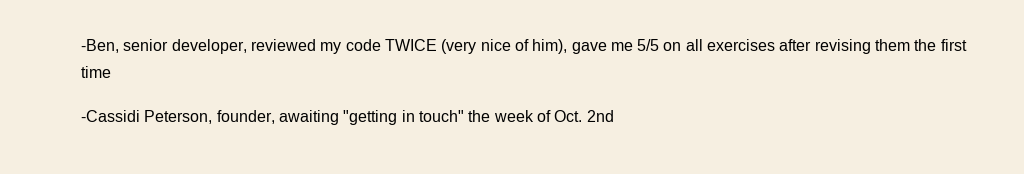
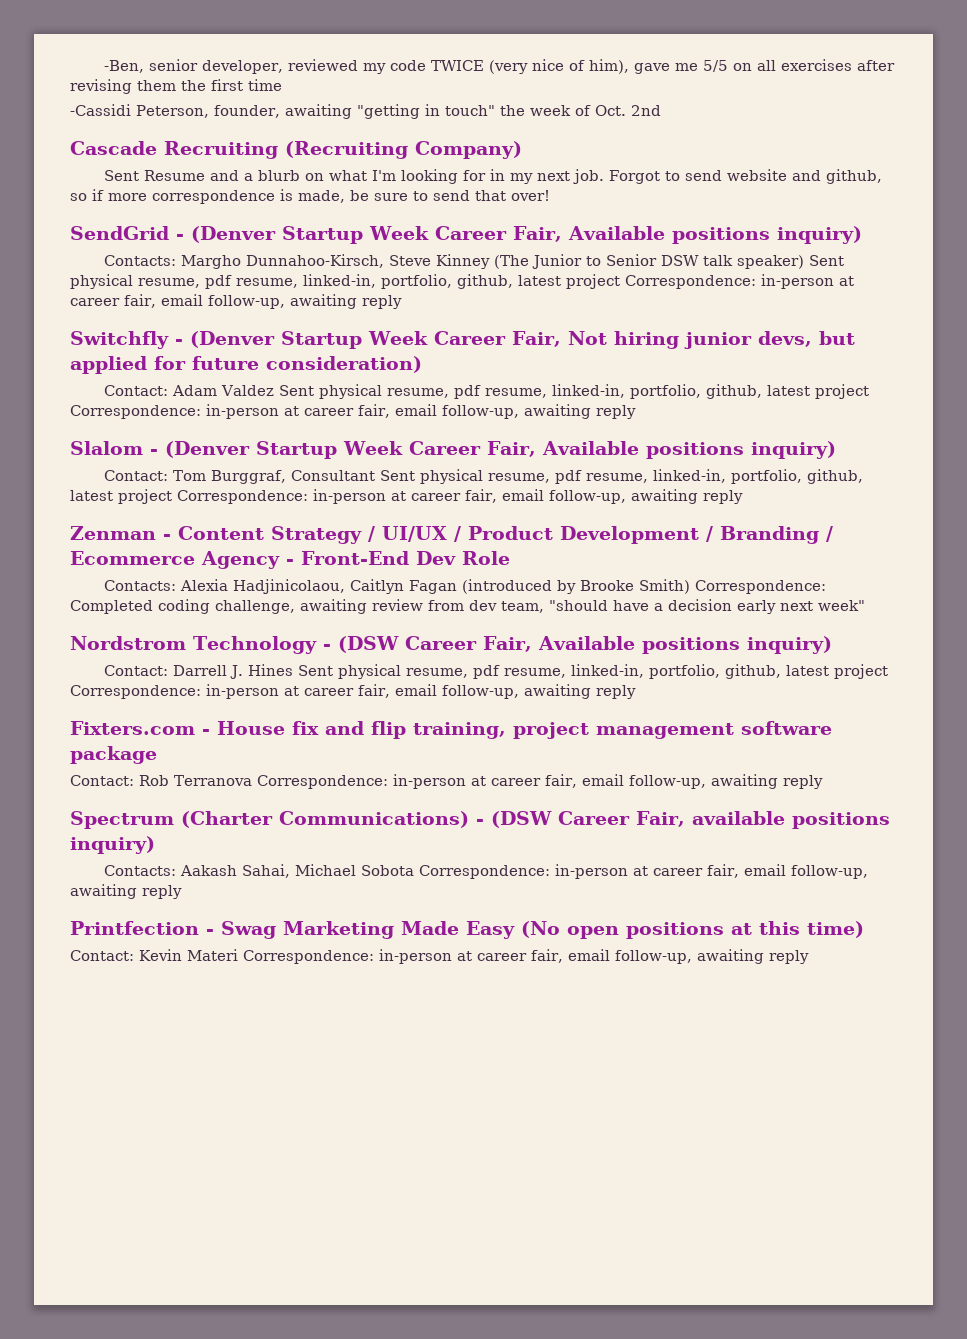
(614, 116) none -> [70,141,522,159] [104,169,883,184] [70,189,550,204] [70,226,862,244] [104,254,845,269] [70,274,854,289] [70,294,402,309] [70,331,855,349] [70,356,422,374] [104,384,870,399] [70,404,636,419] [70,441,836,459] [104,469,864,484] [70,489,743,504] [70,526,833,544] [70,551,510,569] [104,579,827,594] [70,599,865,614] [70,636,832,654] [104,664,889,679] [70,684,636,699] [70,721,832,739] [70,746,157,764] [70,774,823,789] [70,811,890,829] [70,836,155,854] [104,864,869,879] [70,884,182,899] [70,921,864,939] [70,949,809,964] // Cascade Recruiting (Recruiting Company) // Sent Resume and a blurb on what I'm looking for in my next job. Forgot to send website and github, so if more correspondence is made, be sure to send that over! // SendGrid - (Denver Startup Week Career Fair, Available positions inquiry) // Contacts: Margho Dunnahoo-Kirsch, Steve Kinney (The Junior to Senior DSW talk speaker) Sent physical resume, pdf resume, linked-in, portfolio, github, latest project Correspondence: in-person at career fair, email follow-up, awaiting reply // Switchfly - (Denver Startup Week Career Fair, Not hiring junior devs, but applied for future consideration) // Contact: Adam Valdez Sent physical resume, pdf resume, linked-in, portfolio, github, latest project Correspondence: in-person at career fair, email follow-up, awaiting reply // Slalom - (Denver Startup Week Career Fair, Available positions inquiry) // Contact: Tom Burggraf, Consultant Sent physical resume, pdf resume, linked-in, portfolio, github, latest project Correspondence: in-person at career fair, email follow-up, awaiting reply // Zenman - Content Strategy / UI/UX / Product Development / Branding / Ecommerce Agency - Front-End Dev Role // Contacts: Alexia Hadjinicolaou, Caitlyn Fagan (introduced by Brooke Smith) Correspondence: Completed coding challenge, awaiting review from dev team, "should have a decision early next week" // Nordstrom Technology - (DSW Career Fair, Available positions inquiry) // Contact: Darrell J. Hines Sent physical resume, pdf resume, linked-in, portfolio, github, latest project Correspondence: in-person at career fair, email follow-up, awaiting reply // Fixters.com - House fix and flip training, project management software package // Contact: Rob Terranova Correspondence: in-person at career fair, email follow-up, awaiting reply // Spectrum (Charter Communications) - (DSW Career Fair, available positions inquiry) // Contacts: Aakash Sahai, Michael Sobota Correspondence: in-person at career fair, email follow-up, awaiting reply // Printfection - Swag Marketing Made Easy (No open positions at this time) // Contact: Kevin Materi Correspondence: in-person at career fair, email follow-up, awaiting reply

